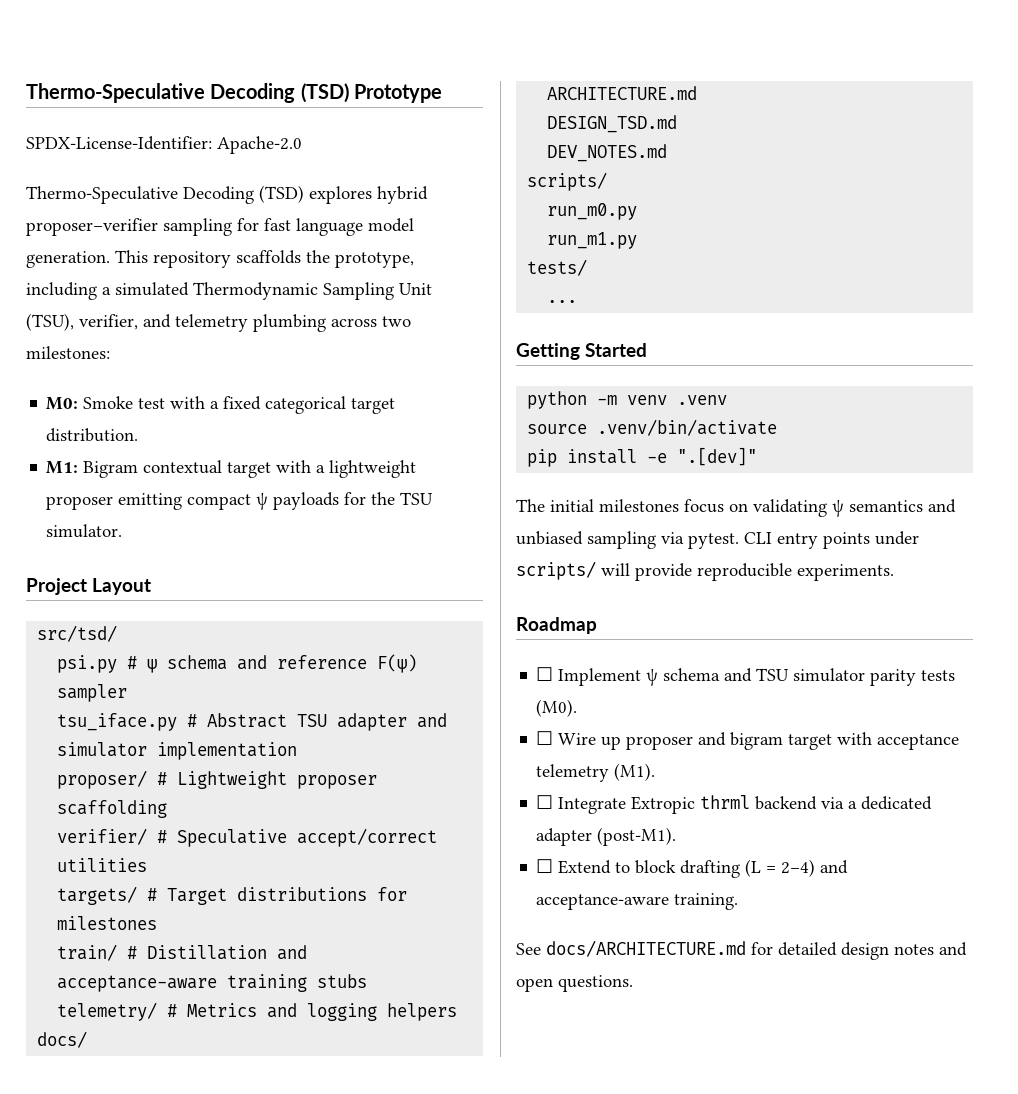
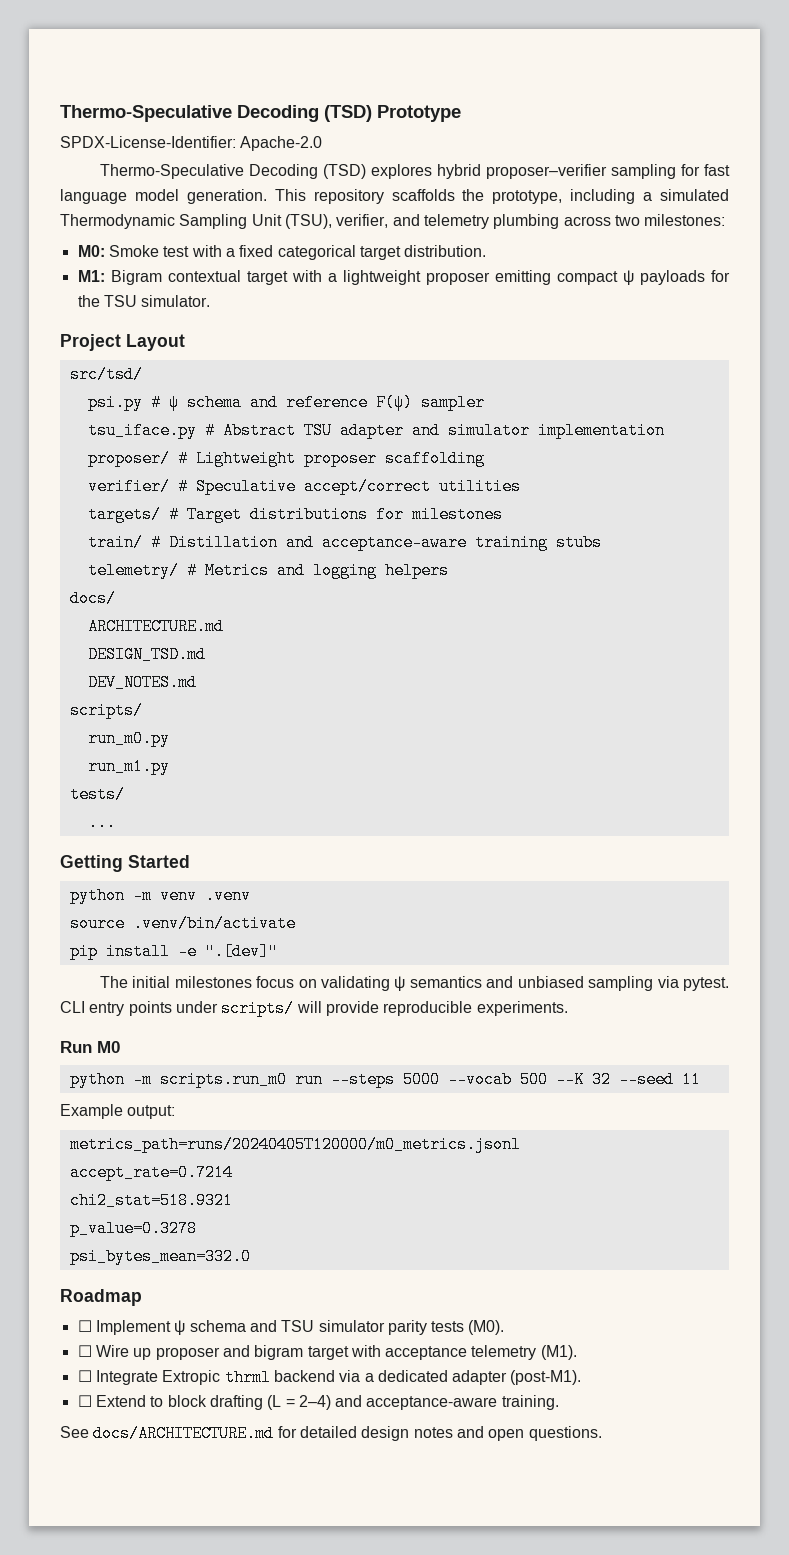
(894, 572) none -> [60,1041,120,1053] [69,1071,701,1088] [60,1104,176,1119] [69,1136,521,1153] [69,1164,233,1181] [69,1192,233,1209] [69,1220,197,1237] [69,1248,251,1265] // Run M0 // python -m scripts.run_m0 run --steps 5000 --vocab 500 --K 32 --seed 11 // Example output: // metrics_path=runs/20240405T120000/m0_metrics.jsonl // accept_rate=0.7214 // chi2_stat=518.9321 // p_value=0.3278 // psi_bytes_mean=332.0

